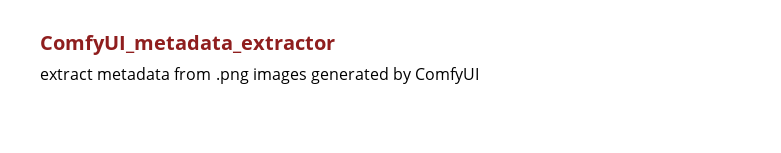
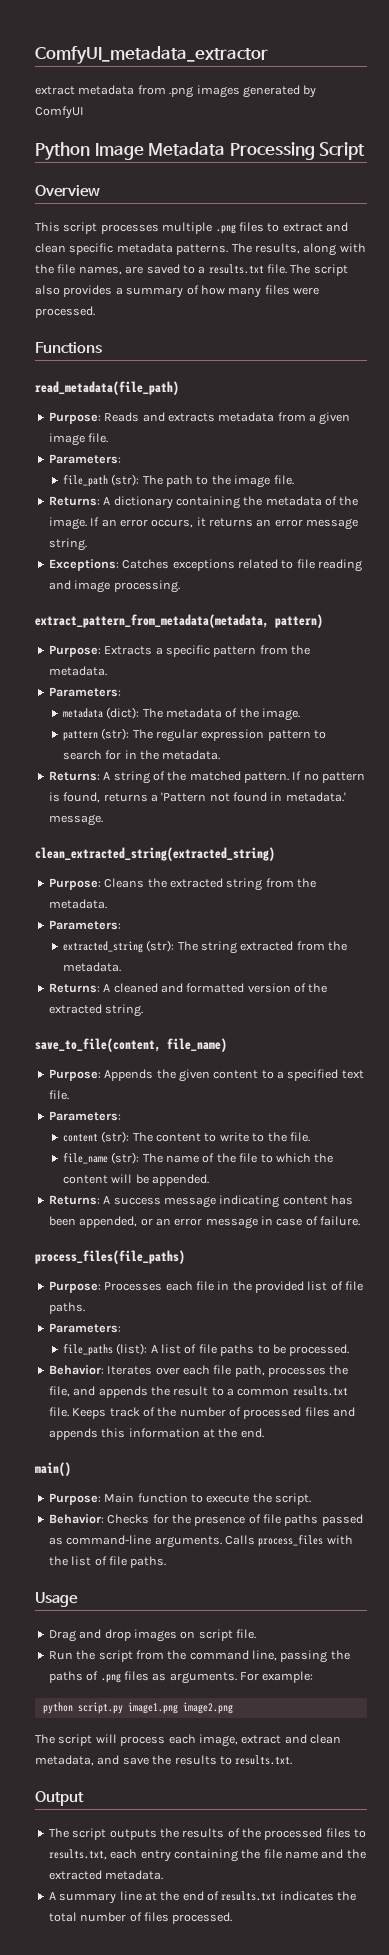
(480, 75) none -> [35,142,366,160] [35,185,100,197] [35,222,348,234] [35,243,366,256] [35,264,348,276] [35,285,319,298] [35,306,95,318] [35,342,102,354] [35,381,179,395] [48,412,351,425] [48,433,109,446] [48,454,121,464] [62,474,294,488] [48,496,359,509] [48,517,359,530] [48,538,87,551] [48,559,362,572] [48,580,180,593] [35,614,323,628] [48,645,310,657] [48,666,107,676] [48,687,121,697] [62,707,301,721] [62,728,327,742] [62,750,221,760] [48,771,366,784] [48,792,346,803] [48,814,103,826] [35,847,275,861] [48,878,316,891] [48,899,107,909] [48,920,121,930] [62,940,348,954] [62,962,121,972] [48,983,328,993] [48,1004,144,1017] [35,1038,227,1052] [48,1069,364,1082] [48,1090,69,1100] [48,1111,121,1121] [62,1131,310,1143] [62,1152,334,1164] [62,1174,210,1186] [48,1195,353,1208] [48,1216,361,1229] [35,1250,185,1264] [48,1281,364,1293] [48,1302,85,1314] [48,1323,121,1333] [62,1343,350,1356] [48,1365,349,1377] [48,1386,348,1398] [48,1407,356,1419] [48,1428,264,1440] [35,1462,71,1476] [48,1493,311,1505] [48,1514,363,1526] [48,1535,353,1548] [48,1556,167,1568] [35,1592,78,1607] [48,1629,256,1642] [48,1650,350,1663] [48,1671,314,1684] [42,1702,233,1714] [35,1734,341,1747] [35,1755,293,1766] [35,1791,84,1806] [48,1828,367,1840] [48,1849,366,1862] [48,1870,164,1880] [48,1891,357,1904] [48,1912,233,1924] // Python Image Metadata Processing Script // Overview // This script processes multiple .png files to extract and clean specific metadata patterns. The results, along with the file names, are saved to a results.txt file. The script also provides a summary of how many files were processed. // Functions // read_metadata(file_path) // Purpose: Reads and extracts metadata from a given image file. // Parameters: // file_path (str): The path to the image file. // Returns: A dictionary containing the metadata of the image. If an error occurs, it returns an error message string. // Exceptions: Catches exceptions related to file reading and image processing. // extract_pattern_from_metadata(metadata, pattern) // Purpose: Extracts a specific pattern from the metadata. // Parameters: // metadata (dict): The metadata of the image. // pattern (str): The regular expression pattern to search for in the metadata. // Returns: A string of the matched pattern. If no pattern is found, returns a 'Pattern not found in metadata.' message. // clean_extracted_string(extracted_string) // Purpose: Cleans the extracted string from the metadata. // Parameters: // extracted_string (str): The string extracted from the metadata. // Returns: A cleaned and formatted version of the extracted string. // save_to_file(content, file_name) // Purpose: Appends the given content to a specified text file. // Parameters: // content (str): The content to write to the file. // file_name (str): The name of the file to which the content will be appended. // Returns: A success message indicating content has been appended, or an error message in case of failure. // process_files(file_paths) // Purpose: Processes each file in the provided list of file paths. // Parameters: // file_paths (list): A list of file paths to be processed. // Behavior: Iterates over each file path, processes the file, and appends the result to a common results.txt file. Keeps track of the number of processed files and appends this information at the end. // main() // Purpose: Main function to execute the script. // Behavior: Checks for the presence of file paths passed as command-line arguments. Calls process_files with the list of file paths. // Usage // Drag and drop images on script file. // Run the script from the command line, passing the paths of .png files as arguments. For example: // python script.py image1.png image2.png // The script will process each image, extract and clean metadata, and save the results to results.txt. // Output // The script outputs the results of the processed files to results.txt, each entry containing the file name and the extracted metadata. // A summary line at the end of results.txt indicates the total number of files processed.

